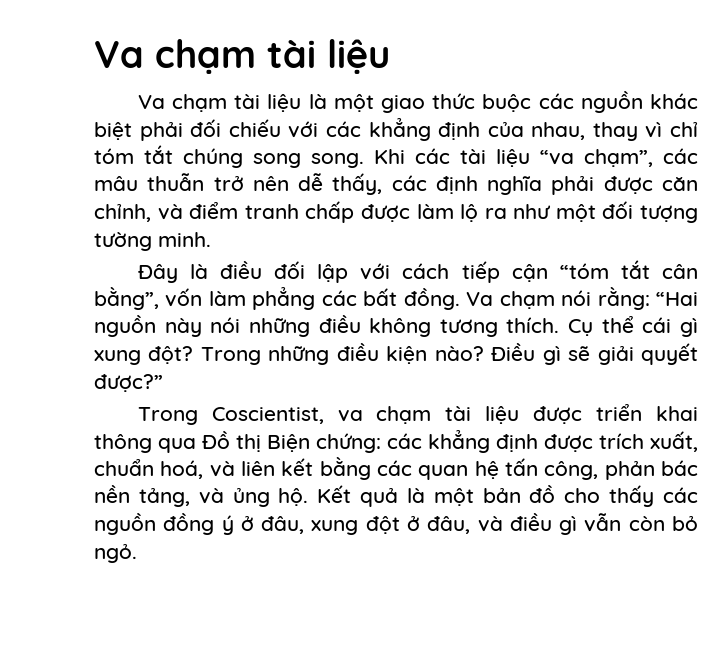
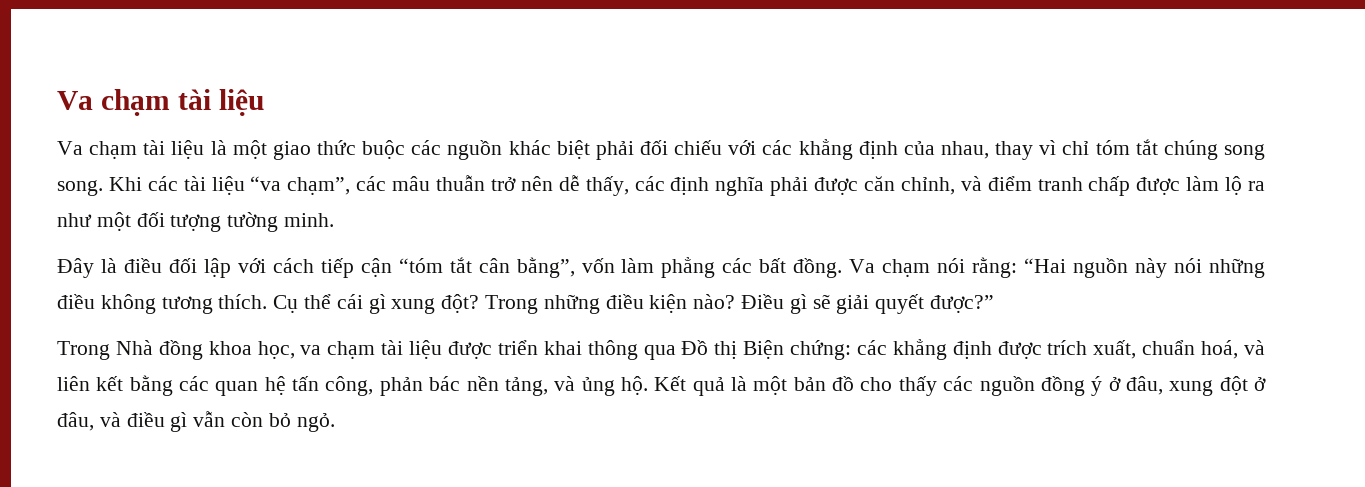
[211,407,324,424] Coscientist, -> [115,340,295,360] Nhà đồng khoa học,

